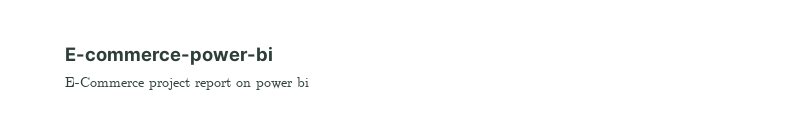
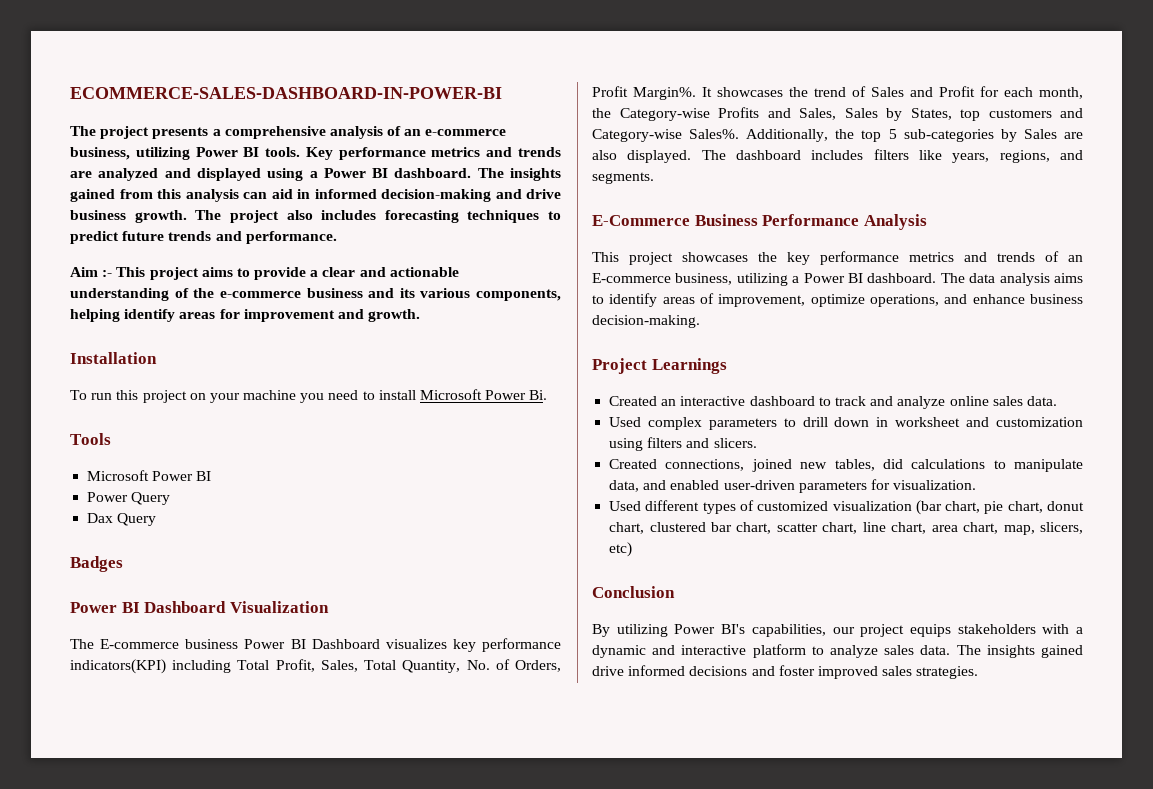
[65,46,273,65] [65,77,309,90] E-commerce-power-bi // E-Commerce project report on power bi -> [70,87,502,99] [70,126,507,139] [70,147,561,160] [70,168,561,181] [70,189,561,202] [70,210,561,223] [70,231,337,244] [70,267,459,280] [70,288,561,301] [70,309,421,322] [70,352,157,364] [70,389,548,403] [70,433,111,445] [87,470,212,481] [87,492,171,505] [87,513,157,526] [70,556,123,572] [70,601,329,613] [70,638,561,652] [70,659,561,674] [592,86,1083,100] [592,107,1083,121] [592,129,1083,142] [592,149,1083,163] [592,172,654,184] [592,214,927,230] [592,251,1083,265] [592,273,1083,286] [592,293,1083,307] [592,315,700,328] [592,358,727,374] [609,396,1057,409] [609,417,1083,430] [609,437,757,451] [609,459,1083,472] [609,479,977,493] [609,500,1084,515] [609,522,1083,535] [609,542,633,557] [592,586,675,598] [592,624,1083,637] [592,644,1083,658] [592,665,979,679] ECOMMERCE-SALES-DASHBOARD-IN-POWER-BI // The project presents a comprehensive analysis of an e-commerce business, utilizing Power BI tools. Key performance metrics and trends are analyzed and displayed using a Power BI dashboard. The insights gained from this analysis can aid in informed decision-making and drive business growth. The project also includes forecasting techniques to predict future trends and performance. // Aim :- This project aims to provide a clear and actionable understanding of the e-commerce business and its various components, helping identify areas for improvement and growth. // Installation // To run this project on your machine you need to install Microsoft Power Bi. // Tools // Microsoft Power BI // Power Query // Dax Query // Badges // Power BI Dashboard Visualization // The E-commerce business Power BI Dashboard visualizes key performance indicators(KPI) including Total Profit, Sales, Total Quantity, No. of Orders, Profit Margin%. It showcases the trend of Sales and Profit for each month, the Category-wise Profits and Sales, Sales by States, top customers and Category-wise Sales%. Additionally, the top 5 sub-categories by Sales are also displayed. The dashboard includes filters like years, regions, and segments. // E-Commerce Business Performance Analysis // This project showcases the key performance metrics and trends of an E-commerce business, utilizing a Power BI dashboard. The data analysis aims to identify areas of improvement, optimize operations, and enhance business decision-making. // Project Learnings // Created an interactive dashboard to track and analyze online sales data. // Used complex parameters to drill down in worksheet and customization using filters and slicers. // Created connections, joined new tables, did calculations to manipulate data, and enabled user-driven parameters for visualization. // Used different types of customized visualization (bar chart, pie chart, donut chart, clustered bar chart, scatter chart, line chart, area chart, map, slicers, etc) // Conclusion // By utilizing Power BI's capabilities, our project equips stakeholders with a dynamic and interactive platform to analyze sales data. The insights gained drive informed decisions and foster improved sales strategies.

